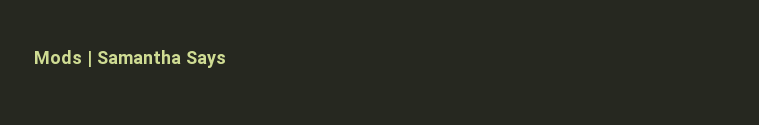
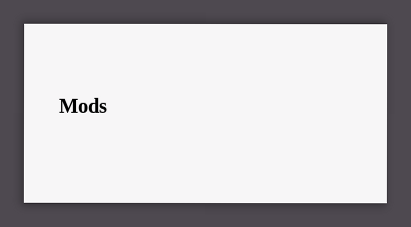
[86,50,226,68] | Samantha Says -> (108, 105) none

